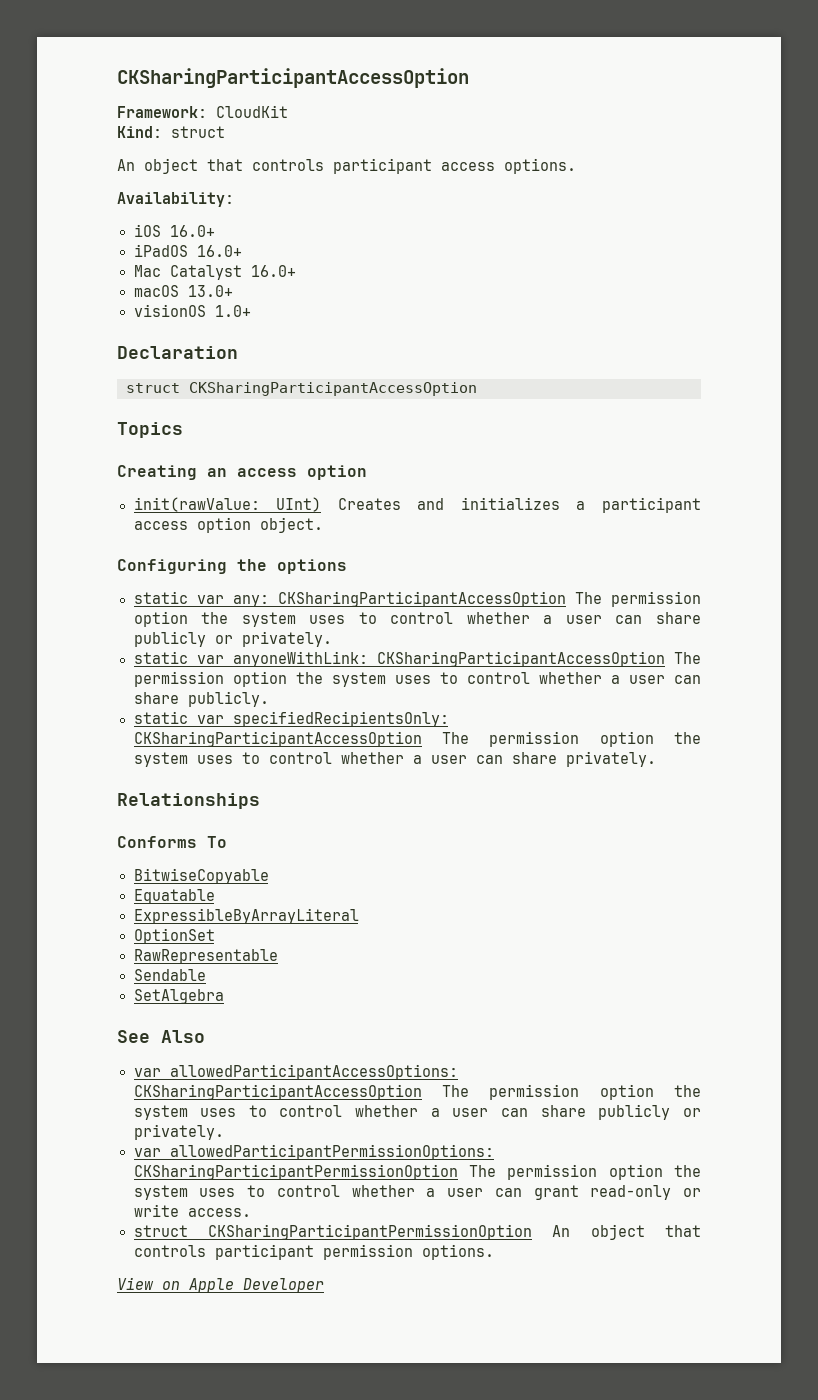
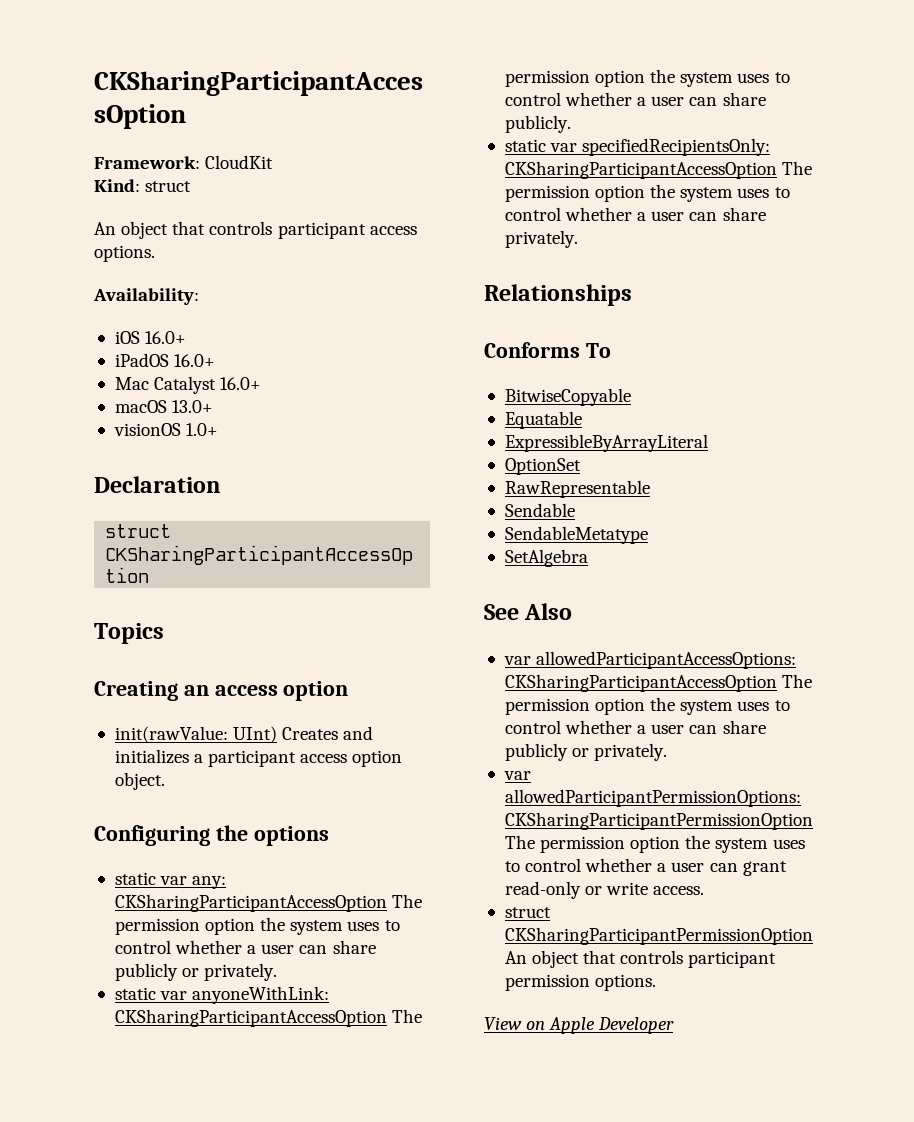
(206, 975) none -> [504,526,648,544] // SendableMetatype

